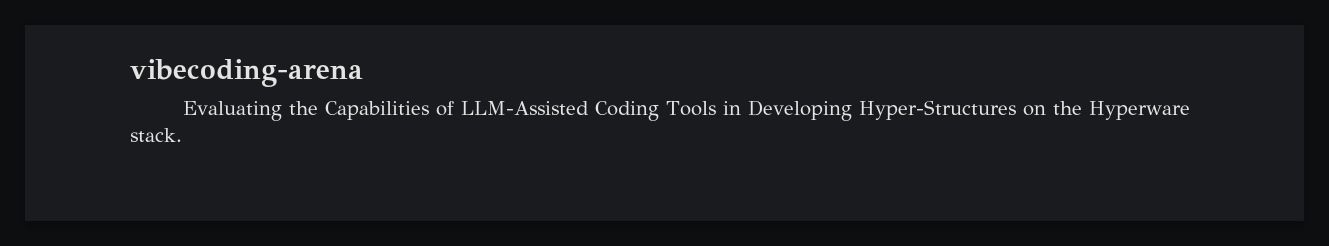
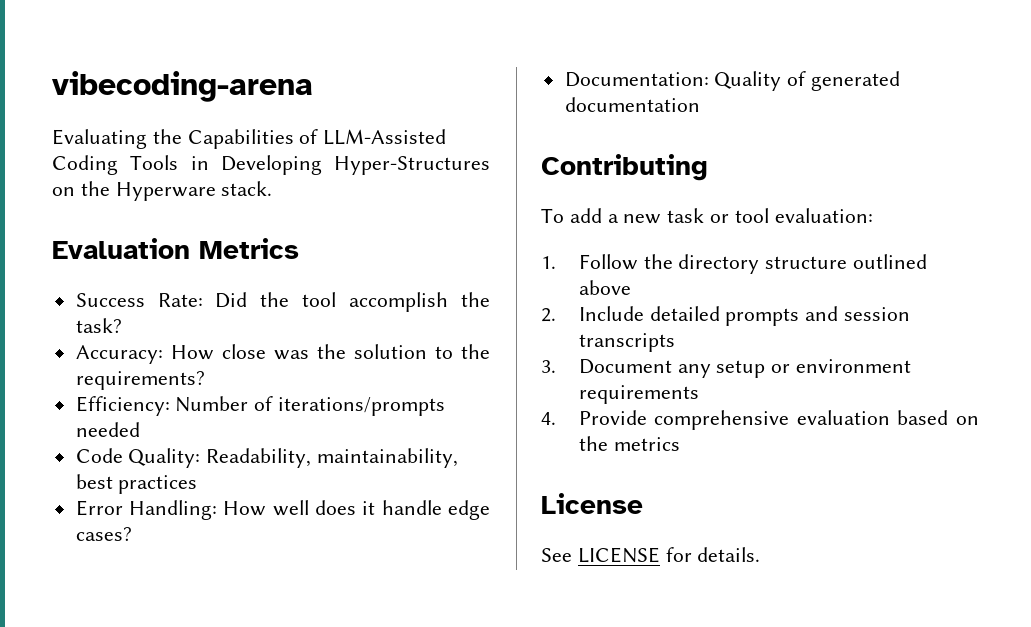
(182, 135) none -> [52,238,299,259] [75,292,490,312] [75,318,122,333] [75,344,491,364] [75,371,205,390] [75,396,446,416] [75,422,140,437] [75,448,459,468] [75,474,198,494] [75,500,490,520] [75,527,132,541] [564,71,901,91] [564,97,700,112] [541,154,708,181] [541,208,873,224] [541,254,928,274] [578,280,631,295] [541,306,911,326] [578,333,675,352] [541,359,912,378] [578,385,699,404] [541,410,979,430] [578,436,680,451] [541,493,643,514] [541,547,761,563] // Evaluation Metrics // Success Rate: Did the tool accomplish the task? // Accuracy: How close was the solution to the requirements? // Efficiency: Number of iterations/prompts needed // Code Quality: Readability, maintainability, best practices // Error Handling: How well does it handle edge cases? // Documentation: Quality of generated documentation // Contributing // To add a new task or tool evaluation: // 1. Follow the directory structure outlined above // 2. Include detailed prompts and session transcripts // 3. Document any setup or environment requirements // 4. Provide comprehensive evaluation based on the metrics // License // See LICENSE for details.

